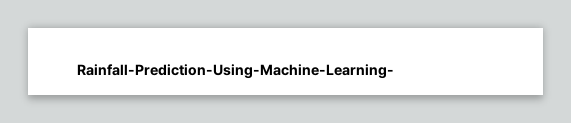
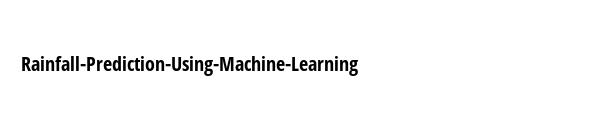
[77,64,394,79] Rainfall-Prediction-Using-Machine-Learning- -> [21,56,358,76] Rainfall-Prediction-Using-Machine-Learning

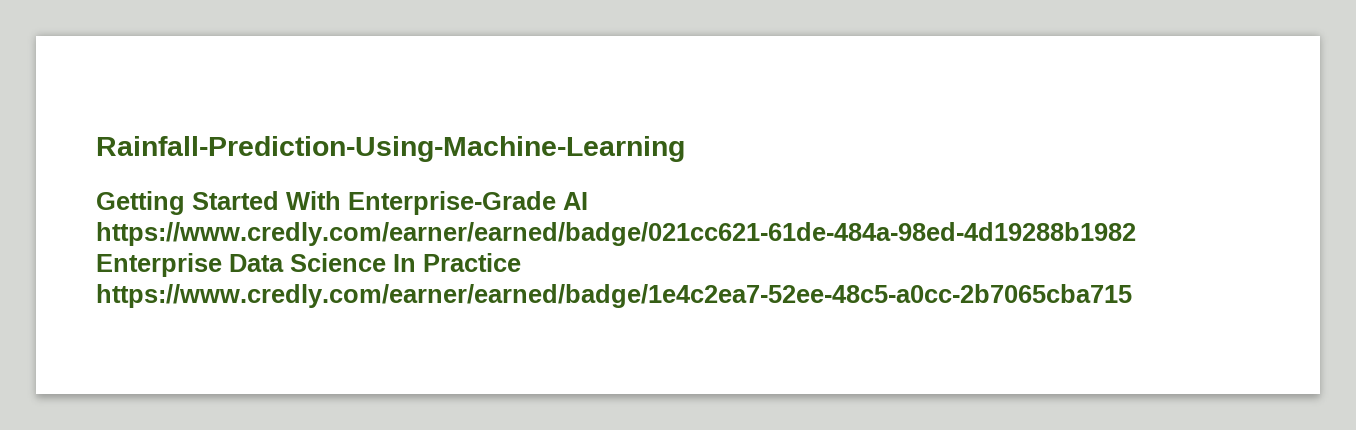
(358, 66) none -> [96,191,588,215] [96,222,1136,246] [96,253,521,277] [96,284,1132,308] // Getting Started With Enterprise-Grade AI https://www.credly.com/earner/earned/badge/021cc621-61de-484a-98ed-4d19288b1982 Enterprise Data Science In Practice https://www.credly.com/earner/earned/badge/1e4c2ea7-52ee-48c5-a0cc-2b7065cba715

